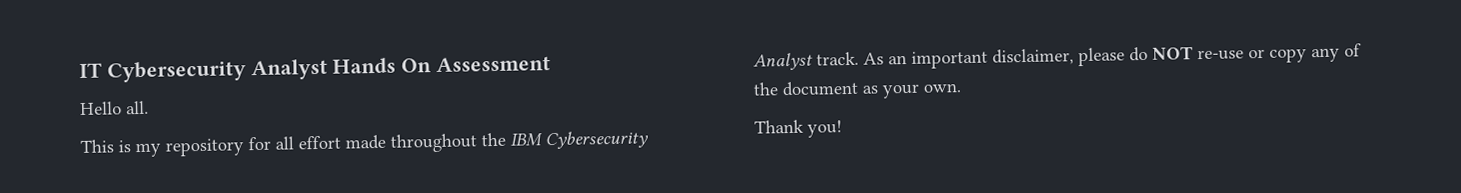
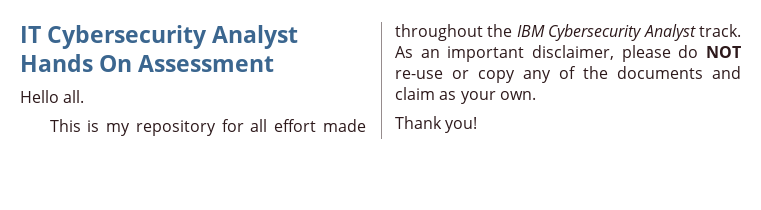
[782,80,858,97] document -> [617,66,741,79] [395,87,435,100] documents and claim

